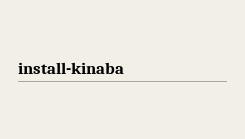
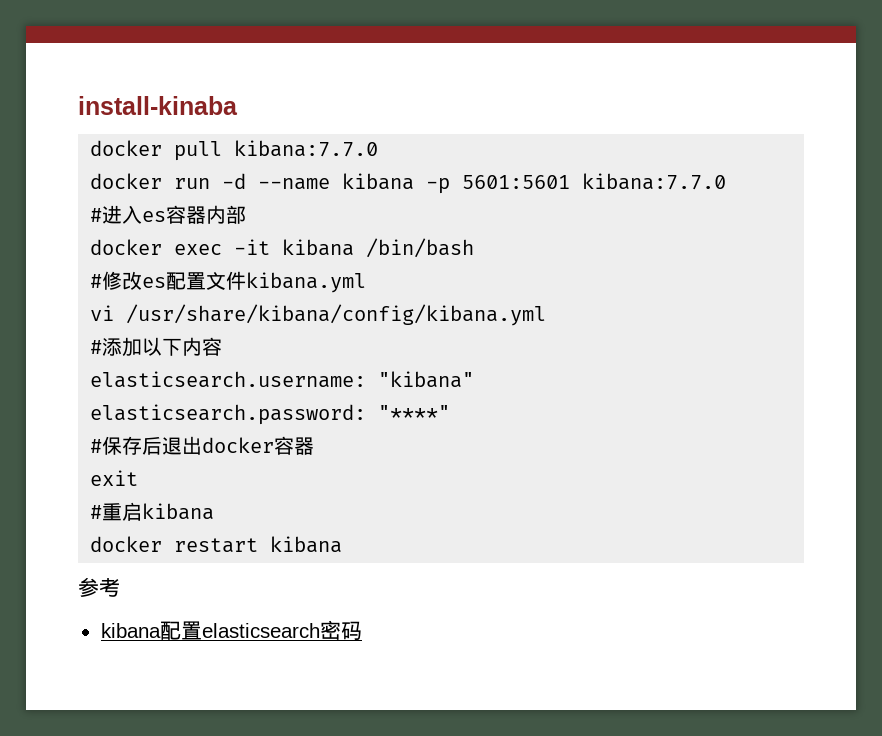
(124, 68) none -> [90,140,379,161] [90,173,727,194] [90,205,247,224] [90,238,475,258] [90,271,367,293] [90,304,547,326] [90,337,223,357] [90,371,475,388] [90,404,451,425] [90,436,315,455] [90,470,139,486] [90,502,215,521] [90,536,343,553] [78,577,120,597] [100,620,362,640] // docker pull kibana:7.7.0 // docker run -d --name kibana -p 5601:5601 kibana:7.7.0 // #进入es容器内部 // docker exec -it kibana /bin/bash // #修改es配置文件kibana.yml // vi /usr/share/kibana/config/kibana.yml // #添加以下内容 // elasticsearch.username: "kibana" // elasticsearch.password: "****" // #保存后退出docker容器 // exit // #重启kibana // docker restart kibana // 参考 // kibana配置elasticsearch密码

